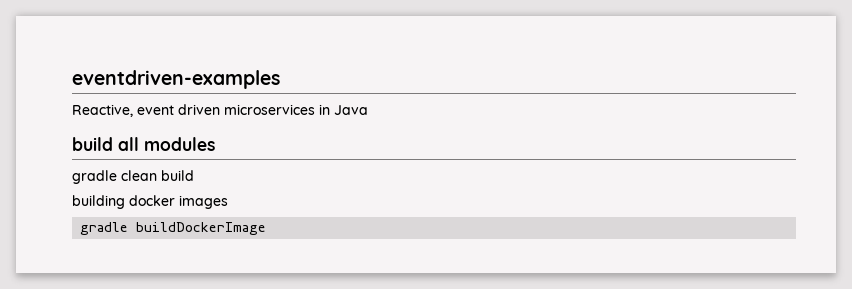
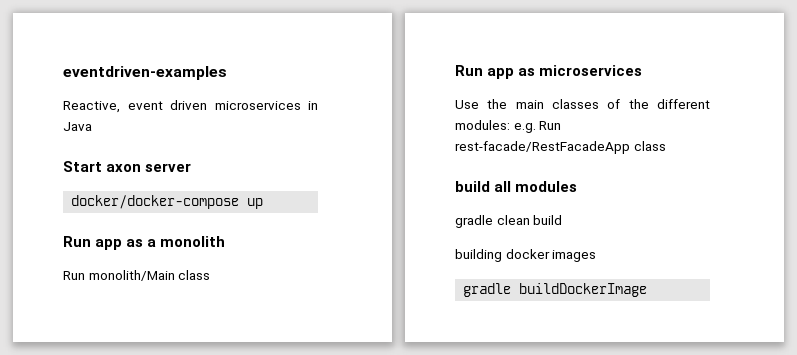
(368, 110) none -> [63,161,192,172] [71,195,264,209] [63,236,226,250] [63,270,211,281] [455,65,643,79] [455,99,710,109] [455,120,562,133] [455,141,666,154] // Start axon server // docker/docker-compose up // Run app as a monolith // Run monolith/Main class // Run app as microservices // Use the main classes of the different modules: e.g. Run rest-facade/RestFacadeApp class

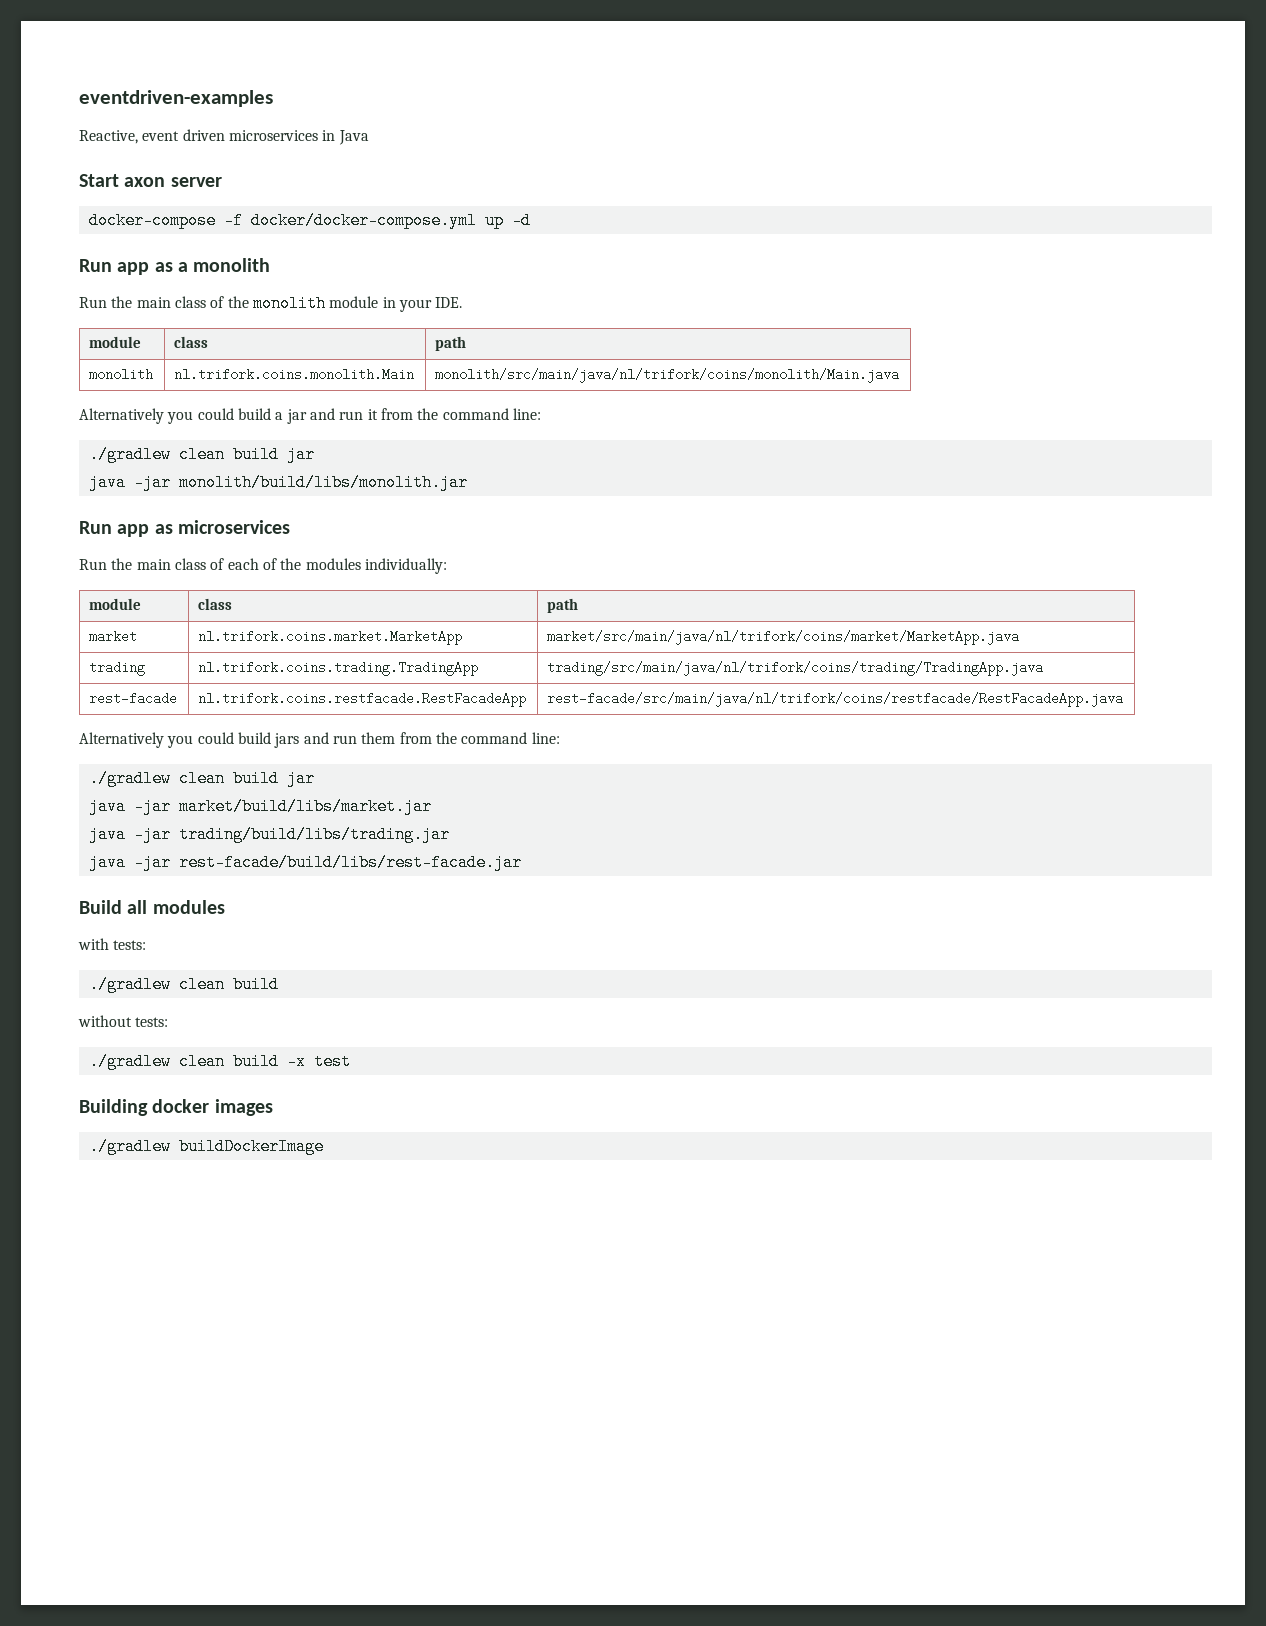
[71,195,240,209] docker/docker-compose -> [88,212,477,229] docker-compose -f docker/docker-compose.yml
(264, 203) none -> [511,212,531,229] -d
[88,270,211,281] monolith/Main class -> [111,295,463,312] [89,336,142,348] [174,336,209,348] [435,336,467,351] [89,369,154,379] [174,368,415,381] [435,368,900,383] [79,408,541,424] [88,446,315,463] [88,474,468,491] the main class of the monolith module in your IDE. // module | class | path // monolith | nl.trifork.coins.monolith.Main | monolith/src/main/java/nl/trifork/coins/monolith/Main.java // Alternatively you could build a jar and run it from the command line: // ./gradlew clean build jar // java -jar monolith/build/libs/monolith.jar
[455,99,710,109] [455,120,562,133] [455,141,666,154] [455,181,490,192] Use the main classes of the different modules: e.g. Run rest-facade/RestFacadeApp class // build -> [79,558,447,574] [89,598,142,610] [198,598,233,610] [547,598,579,613] [89,630,138,643] [198,630,463,645] [547,630,1020,645] [89,661,146,676] [198,661,479,676] [547,661,1044,676] [89,692,178,705] [198,692,527,707] [547,692,1124,707] [79,732,560,748] [88,770,315,787] [88,798,432,815] [88,826,450,843] [88,854,522,871] [79,900,122,914] Run the main class of each of the modules individually: // module | class | path // market | nl.trifork.coins.market.MarketApp | market/src/main/java/nl/trifork/coins/market/MarketApp.java // trading | nl.trifork.coins.trading.TradingApp | trading/src/main/java/nl/trifork/coins/trading/TradingApp.java // rest-facade | nl.trifork.coins.restfacade.RestFacadeApp | rest-facade/src/main/java/nl/trifork/coins/restfacade/RestFacadeApp.java // Alternatively you could build jars and run them from the command line: // ./gradlew clean build jar // java -jar market/build/libs/market.jar // java -jar trading/build/libs/trading.jar // java -jar rest-facade/build/libs/rest-facade.jar // Build
[455,215,493,228] gradle -> [78,938,147,950] [88,976,171,993] with tests: // ./gradlew
[455,249,502,262] building -> [78,1015,169,1027] [88,1053,351,1070] [79,1099,148,1116] without tests: // ./gradlew clean build -x test // Building
[463,283,512,297] gradle -> [88,1138,171,1155] ./gradlew

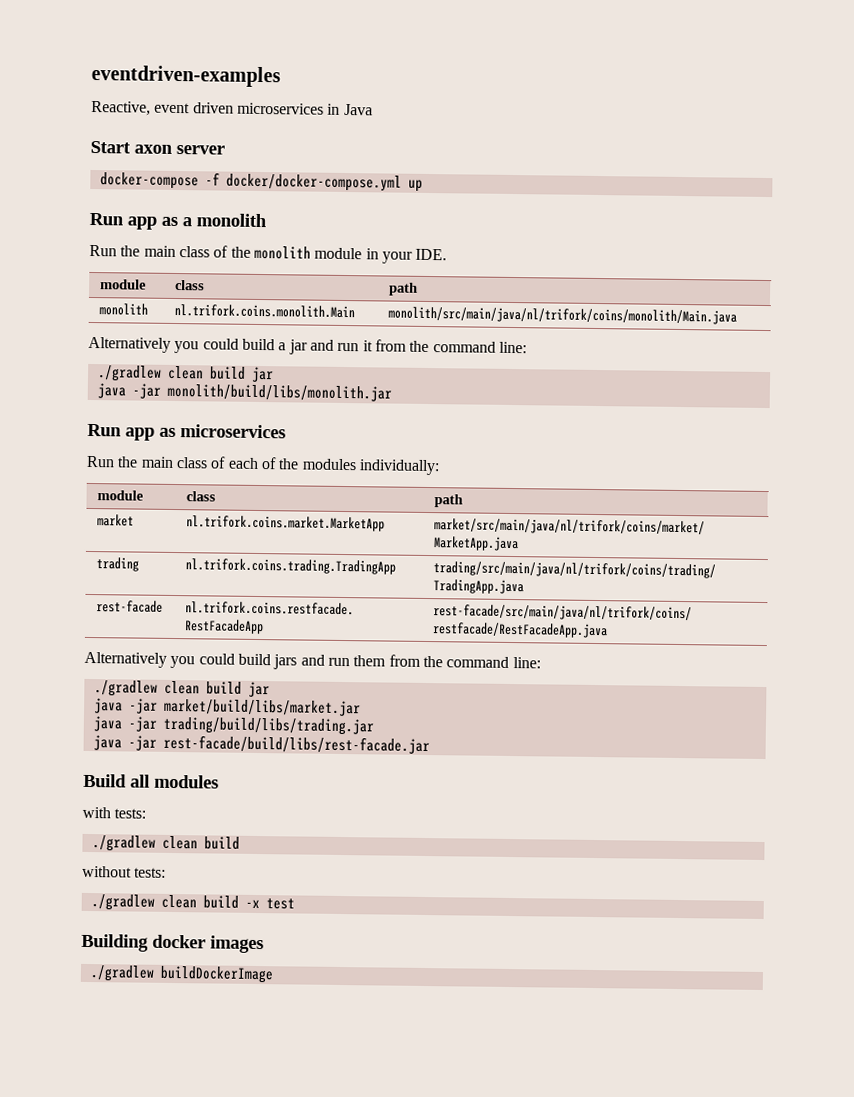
[511,212,531,229] -d -> (423, 185) none

